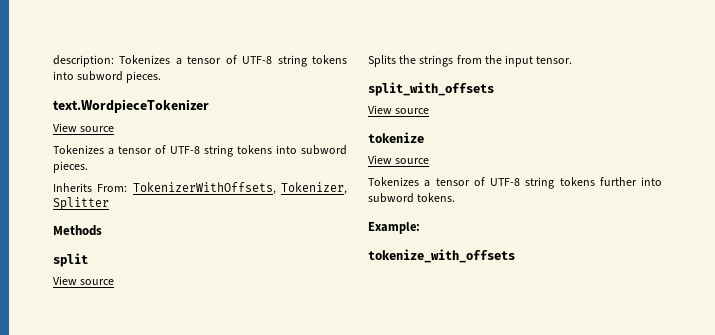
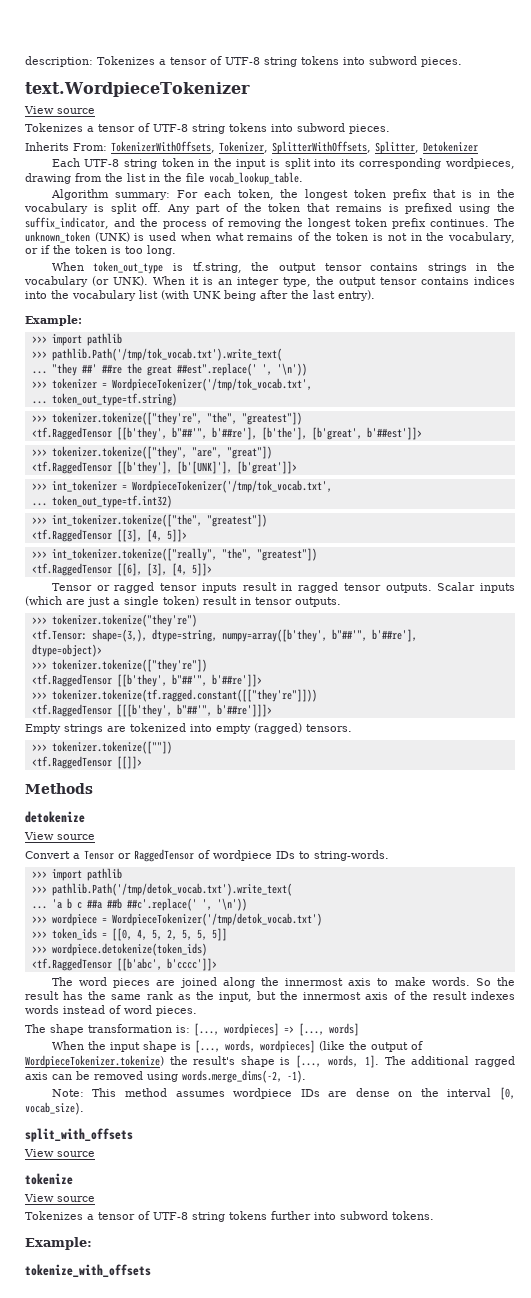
[53,197,109,210] Splitter -> [272,141,478,154] [51,158,516,169] [25,172,303,185] [50,189,515,200] [24,203,515,214] [25,217,516,229] [25,231,516,243] [25,245,176,256] [51,261,515,274] [24,276,515,287] [25,290,375,301] [25,315,82,326] [31,333,122,346] [31,348,282,361] [31,363,307,376] [31,378,312,391] [31,393,177,406] [31,412,302,425] [31,427,422,440] [31,446,272,459] [31,461,297,474] [31,480,332,493] [31,495,172,508] [31,514,267,527] [31,529,187,542] [31,548,317,561] [31,563,212,576] [51,582,515,593] [25,596,341,607] [31,614,197,627] [31,629,417,642] [31,644,102,657] [31,659,207,672] [31,674,262,687] [31,689,317,702] [31,704,272,717] [25,723,352,734] [31,741,172,754] [31,756,142,769] SplitterWithOffsets, Splitter, Detokenizer // Each UTF-8 string token in the input is split into its corresponding wordpieces, drawing from the list in the file vocab_lookup_table. // Algorithm summary: For each token, the longest token prefix that is in the vocabulary is split off. Any part of the token that remains is prefixed using the suffix_indicator, and the process of removing the longest token prefix continues. The unknown_token (UNK) is used when what remains of the token is not in the vocabulary, or if the token is too long. // When token_out_type is tf.string, the output tensor contains strings in the vocabulary (or UNK). When it is an integer type, the output tensor contains indices into the vocabulary list (with UNK being after the last entry). // Example: // >>> import pathlib // >>> pathlib.Path('/tmp/tok_vocab.txt').write_text( // ... "they ##' ##re the great ##est".replace(' ', '\n')) // >>> tokenizer = WordpieceTokenizer('/tmp/tok_vocab.txt', // ... token_out_type=tf.string) // >>> tokenizer.tokenize(["they're", "the", "greatest"]) // <tf.RaggedTensor [[b'they', b"##'", b'##re'], [b'the'], [b'great', b'##est']]> // >>> tokenizer.tokenize(["they", "are", "great"]) // <tf.RaggedTensor [[b'they'], [b'[UNK]'], [b'great']]> // >>> int_tokenizer = WordpieceTokenizer('/tmp/tok_vocab.txt', // ... token_out_type=tf.int32) // >>> int_tokenizer.tokenize(["the", "greatest"]) // <tf.RaggedTensor [[3], [4, 5]]> // >>> int_tokenizer.tokenize(["really", "the", "greatest"]) // <tf.RaggedTensor [[6], [3], [4, 5]]> // Tensor or ragged tensor inputs result in ragged tensor outputs. Scalar inputs (which are just a single token) result in tensor outputs. // >>> tokenizer.tokenize("they're") // <tf.Tensor: shape=(3,), dtype=string, numpy=array([b'they', b"##'", b'##re'], // dtype=object)> // >>> tokenizer.tokenize(["they're"]) // <tf.RaggedTensor [[b'they', b"##'", b'##re']]> // >>> tokenizer.tokenize(tf.ragged.constant([["they're"]])) // <tf.RaggedTensor [[[b'they', b"##'", b'##re']]]> // Empty strings are tokenized into empty (ragged) tensors. // >>> tokenizer.tokenize([""]) // <tf.RaggedTensor [[]]>
[53,253,88,267] [53,276,115,285] [368,55,573,67] split // View source // Splits the strings from the input tensor. -> [25,811,85,823] [24,832,95,840] [25,849,389,862] [31,868,122,881] [31,883,292,896] [31,898,247,911] [31,913,322,926] [31,928,227,941] [31,943,207,956] [31,958,217,971] [51,977,516,988] [25,991,515,1002] [25,1005,197,1016] [25,1023,359,1036] [51,1040,423,1053] [25,1055,515,1068] [25,1070,306,1083] [51,1087,515,1100] [25,1102,84,1115] detokenize // View source // Convert a Tensor or RaggedTensor of wordpiece IDs to string-words. // >>> import pathlib // >>> pathlib.Path('/tmp/detok_vocab.txt').write_text( // ... 'a b c ##a ##b ##c'.replace(' ', '\n')) // >>> wordpiece = WordpieceTokenizer('/tmp/detok_vocab.txt') // >>> token_ids = [[0, 4, 5, 2, 5, 5, 5]] // >>> wordpiece.detokenize(token_ids) // <tf.RaggedTensor [[b'abc', b'cccc']]> // The word pieces are joined along the innermost axis to make words. So the result has the same rank as the input, but the innermost axis of the result indexes words instead of word pieces. // The shape transformation is: [..., wordpieces] => [..., words] // When the input shape is [..., words, wordpieces] (like the output of WordpieceTokenizer.tokenize) the result's shape is [..., words, 1]. The additional ragged axis can be removed using words.merge_dims(-2, -1). // Note: This method assumes wordpiece IDs are dense on the interval [0, vocab_size).

